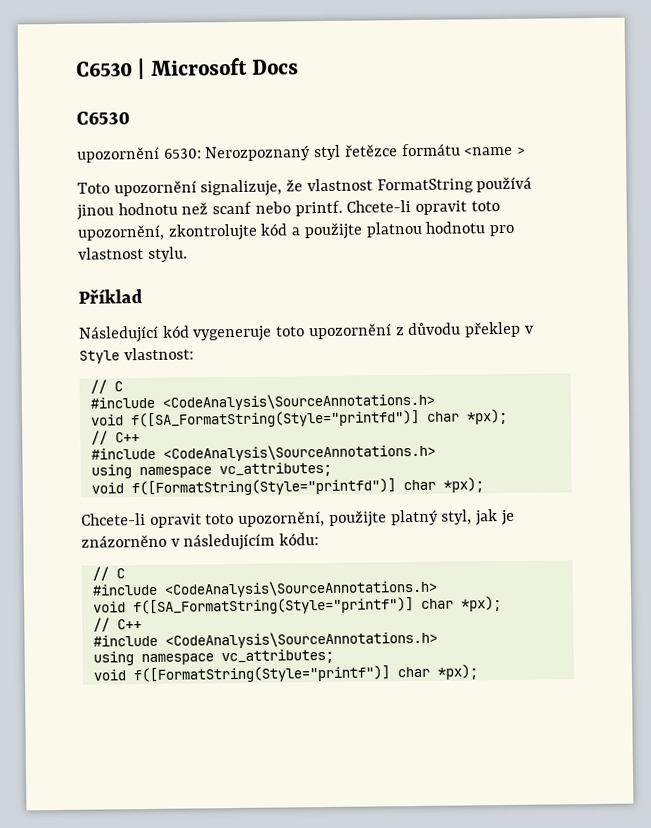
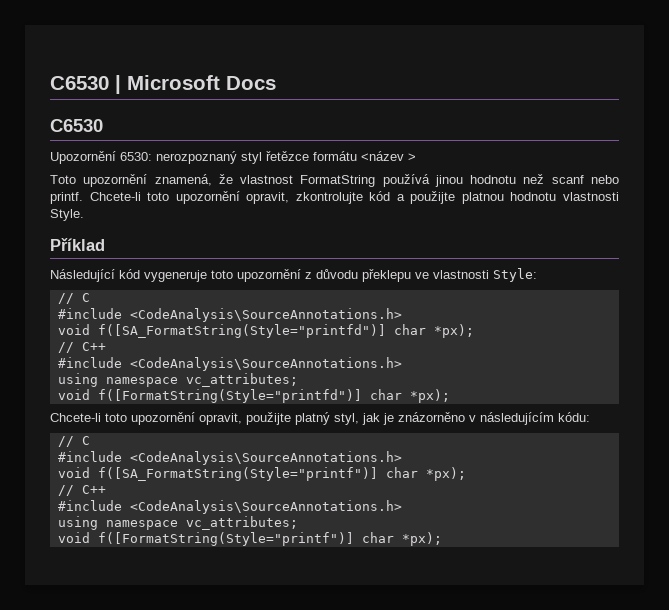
[77,145,312,163] upozornění 6530: Nerozpoznaný -> [50,151,237,164] Upozornění 6530: nerozpoznaný
[464,146,514,156] <name -> [361,151,404,161] <název
[200,179,283,197] signalizuje, -> [154,174,212,186] znamená,
[415,200,500,215] [77,224,165,241] opravit toto upozornění, -> [147,191,290,204] toto upozornění opravit,
[489,224,516,237] [78,246,188,262] pro vlastnost stylu. -> [563,192,619,201] [50,209,84,221] vlastnosti Style.
[464,321,534,338] [79,347,194,364] překlep v Style vlastnost: -> [362,268,537,282] překlepu ve vlastnosti Style:
[149,511,326,528] opravit toto upozornění, -> [105,412,242,425] toto upozornění opravit,

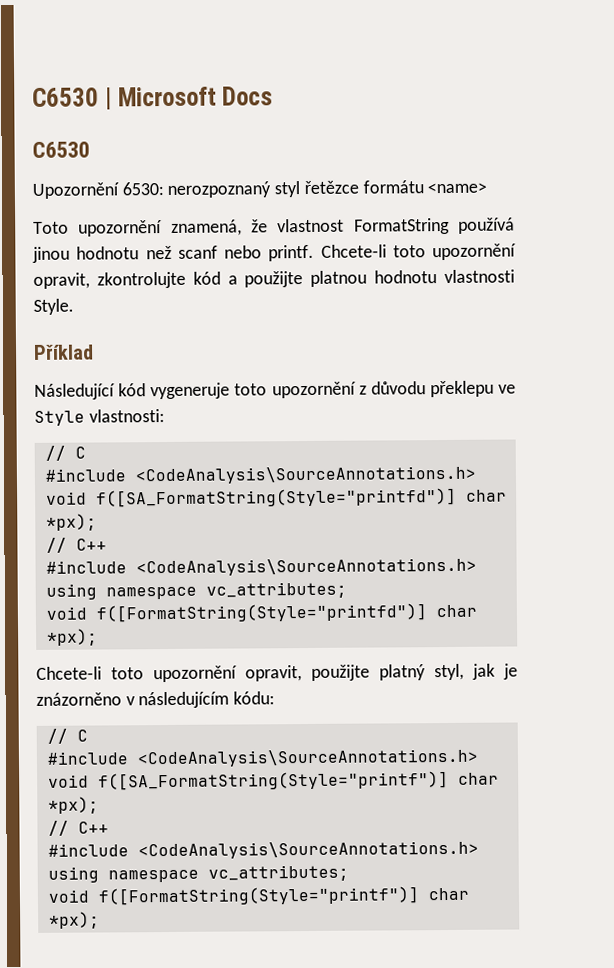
[361,151,416,161] <název > -> [427,182,488,194] <name>
[433,268,537,282] vlastnosti Style: -> [34,409,165,426] Style vlastnosti:

